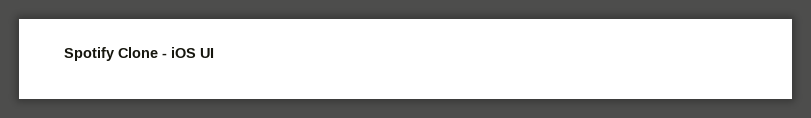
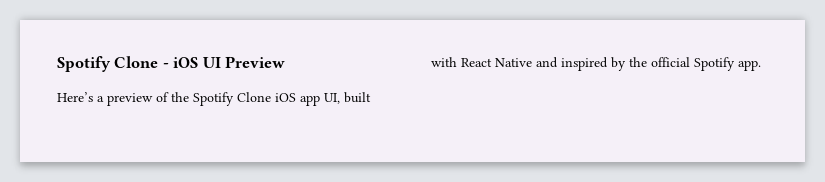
(214, 53) none -> [225,56,286,68] [57,92,371,106] [431,57,761,71] Preview // Here’s a preview of the Spotify Clone iOS app UI, built with React Native and inspired by the official Spotify app.

